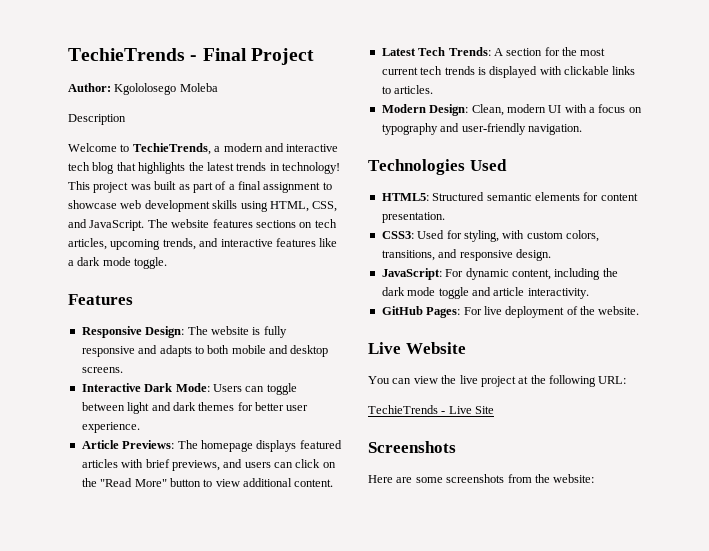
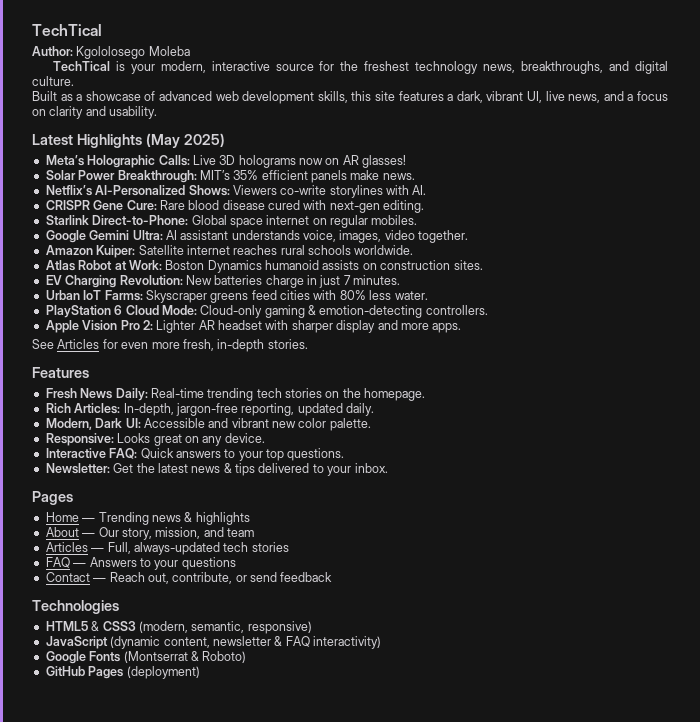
[68,48,314,65] TechieTrends - Final Project -> [32,24,102,36] TechTical
[68,114,126,125] [68,143,339,155] [68,162,340,174] [68,181,332,193] [68,200,338,212] [68,219,337,231] [68,238,338,250] [68,257,168,269] [68,294,133,305] [81,326,287,338] [81,345,329,357] [81,367,123,373] [81,383,297,395] [81,402,309,414] [81,422,140,433] [81,440,342,452] [81,459,336,471] [81,478,334,487] [381,47,606,56] [381,66,636,78] [381,85,434,94] [381,104,642,116] [381,123,582,135] [368,159,507,175] [381,192,638,201] [381,212,445,223] [381,230,599,242] [381,249,551,261] [381,268,618,280] [381,287,589,299] [381,306,640,318] [368,342,466,354] [368,375,627,387] [368,405,495,414] [368,441,456,453] [368,474,595,483] Description // Welcome to TechieTrends, a modern and interactive tech blog that highlights the latest trends in technology! This project was built as part of a final assignment to showcase web development skills using HTML, CSS, and JavaScript. The website features sections on tech articles, upcoming trends, and interactive features like a dark mode toggle. // Features // Responsive Design: The website is fully responsive and adapts to both mobile and desktop screens. // Interactive Dark Mode: Users can toggle between light and dark themes for better user experience. // Article Previews: The homepage displays featured articles with brief previews, and users can click on the "Read More" button to view additional content. // Latest Tech Trends: A section for the most current tech trends is displayed with clickable links to articles. // Modern Design: Clean, modern UI with a focus on typography and user-friendly navigation. // Technologies Used // HTML5: Structured semantic elements for content presentation. // CSS3: Used for styling, with custom colors, transitions, and responsive design. // JavaScript: For dynamic content, including the dark mode toggle and article interactivity. // GitHub Pages: For live deployment of the website. // Live Website // You can view the live project at the following URL: // TechieTrends - Live Site // Screenshots // Here are some screenshots from the website: -> [52,61,669,74] [32,76,74,86] [32,91,669,104] [32,106,158,119] [32,133,225,148] [45,155,407,168] [45,170,415,183] [45,185,427,198] [45,200,425,213] [45,215,418,228] [45,230,469,243] [45,245,414,258] [45,260,483,273] [45,275,401,288] [45,290,428,303] [45,305,488,318] [45,320,462,333] [32,339,308,352] [32,367,89,378] [45,388,426,401] [45,403,374,416] [45,418,371,431] [45,433,265,446] [45,448,345,461] [45,463,388,476] [32,491,73,505] [45,512,250,525] [45,527,254,540] [45,542,289,555] [45,557,236,570] [45,572,333,584] [32,600,119,614] [45,621,312,634] [45,636,381,649] [45,651,247,664] [45,666,200,679] TechTical is your modern, interactive source for the freshest technology news, breakthroughs, and digital culture. // Built as a showcase of advanced web development skills, this site features a dark, vibrant UI, live news, and a focus on clarity and usability. // Latest Highlights (May 2025) // Meta’s Holographic Calls: Live 3D holograms now on AR glasses! // Solar Power Breakthrough: MIT’s 35% efficient panels make news. // Netflix’s AI-Personalized Shows: Viewers co-write storylines with AI. // CRISPR Gene Cure: Rare blood disease cured with next-gen editing. // Starlink Direct-to-Phone: Global space internet on regular mobiles. // Google Gemini Ultra: AI assistant understands voice, images, video together. // Amazon Kuiper: Satellite internet reaches rural schools worldwide. // Atlas Robot at Work: Boston Dynamics humanoid assists on construction sites. // EV Charging Revolution: New batteries charge in just 7 minutes. // Urban IoT Farms: Skyscraper greens feed cities with 80% less water. // PlayStation 6 Cloud Mode: Cloud-only gaming & emotion-detecting controllers. // Apple Vision Pro 2: Lighter AR headset with sharper display and more apps. // See Articles for even more fresh, in-depth stories. // Features // Fresh News Daily: Real-time trending tech stories on the homepage. // Rich Articles: In-depth, jargon-free reporting, updated daily. // Modern, Dark UI: Accessible and vibrant new color palette. // Responsive: Looks great on any device. // Interactive FAQ: Quick answers to your top questions. // Newsletter: Get the latest news & tips delivered to your inbox. // Pages // Home — Trending news & highlights // About — Our story, mission, and team // Articles — Full, always-updated tech stories // FAQ — Answers to your questions // Contact — Reach out, contribute, or send feedback // Technologies // HTML5 & CSS3 (modern, semantic, responsive) // JavaScript (dynamic content, newsletter & FAQ interactivity) // Google Fonts (Montserrat & Roboto) // GitHub Pages (deployment)

